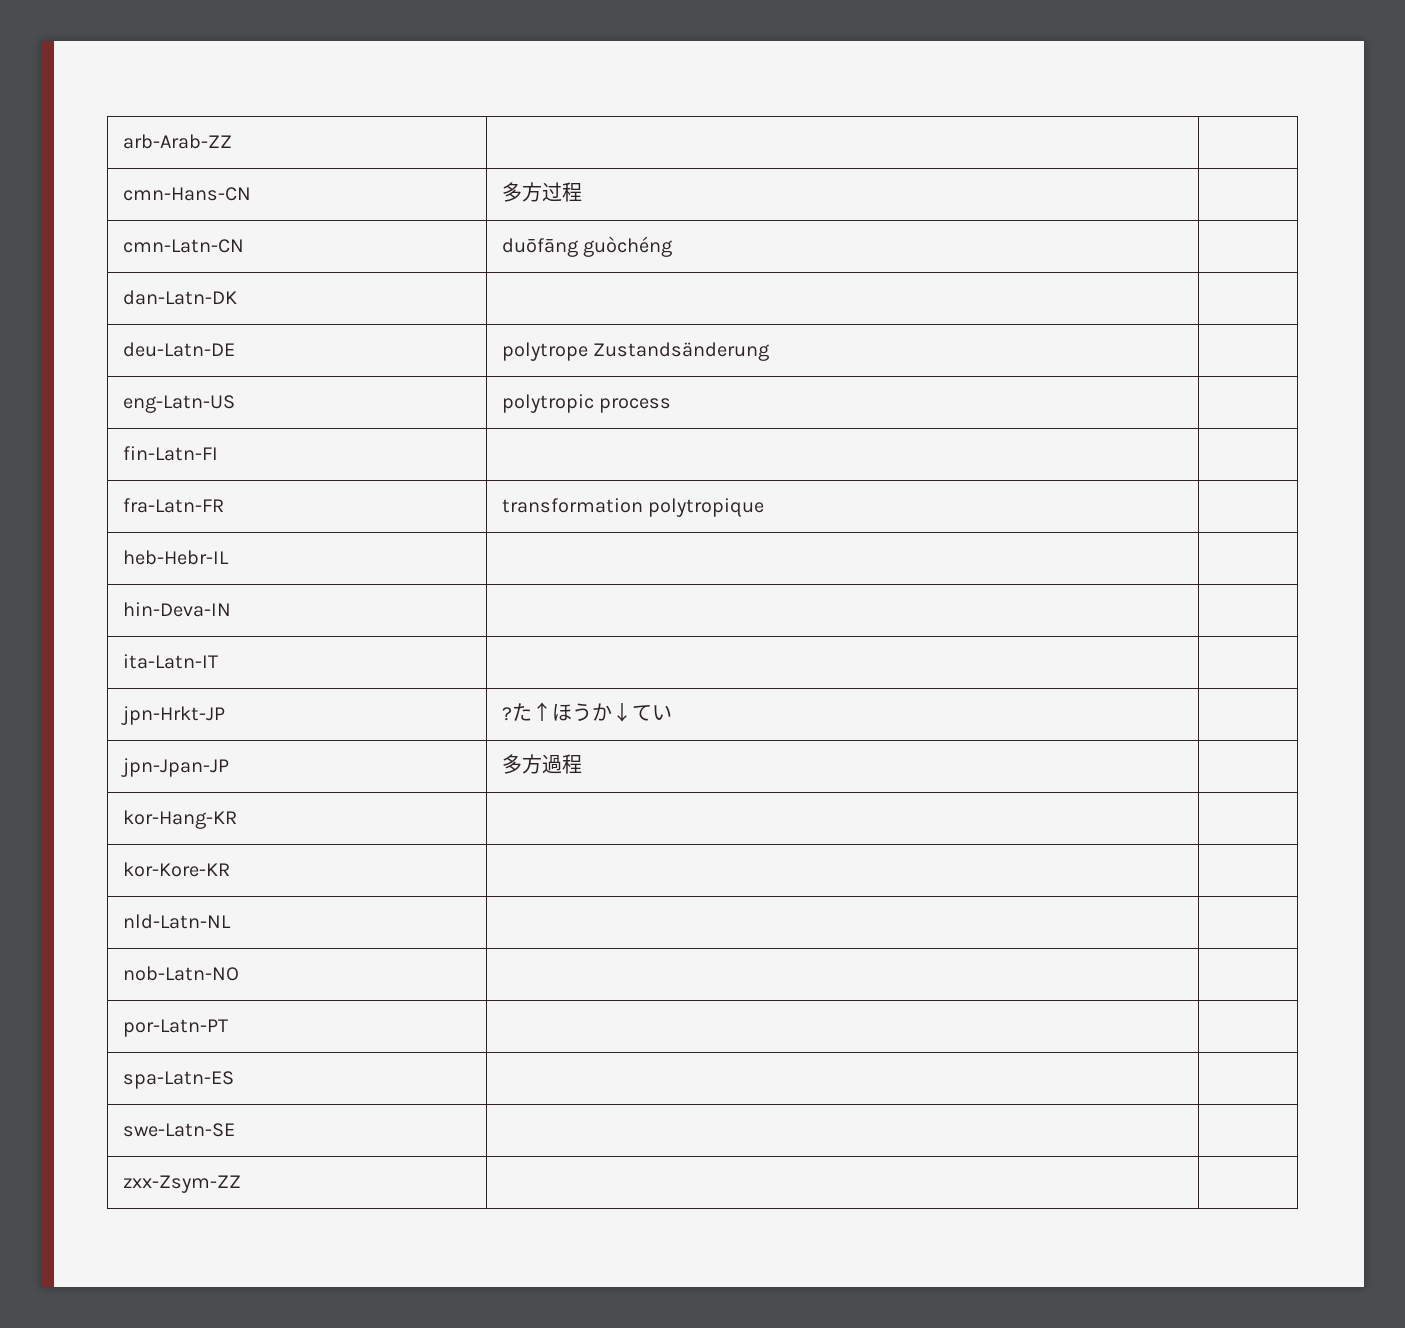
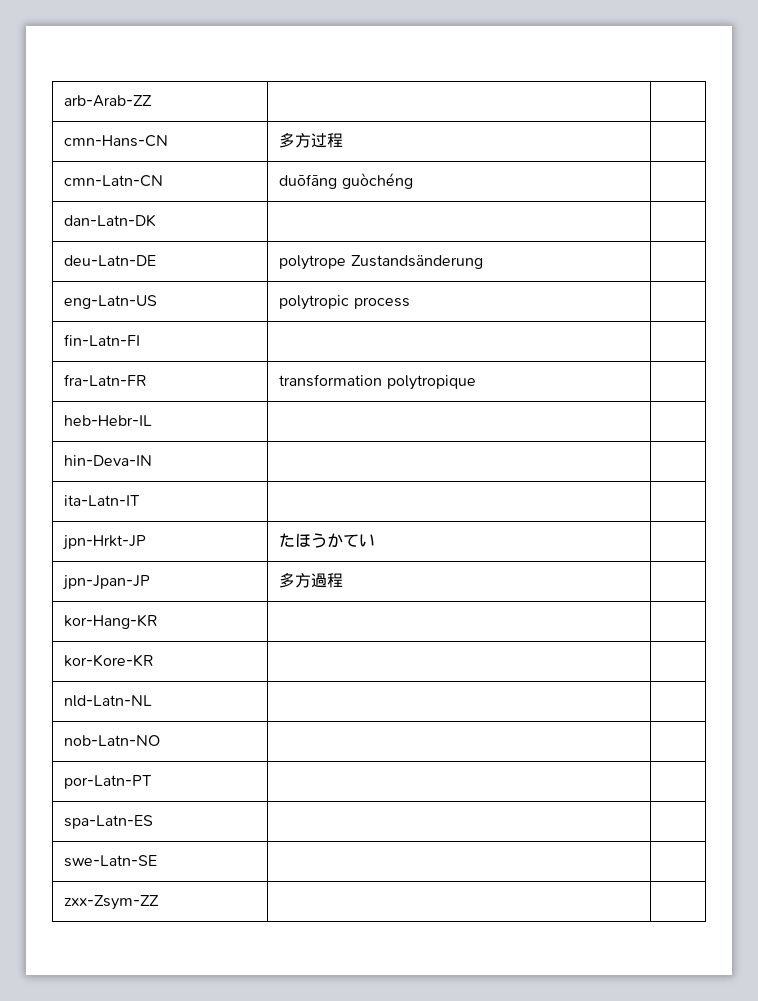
[501,702,632,722] ?た↑ほうか↓ -> [279,533,344,548] たほうか

